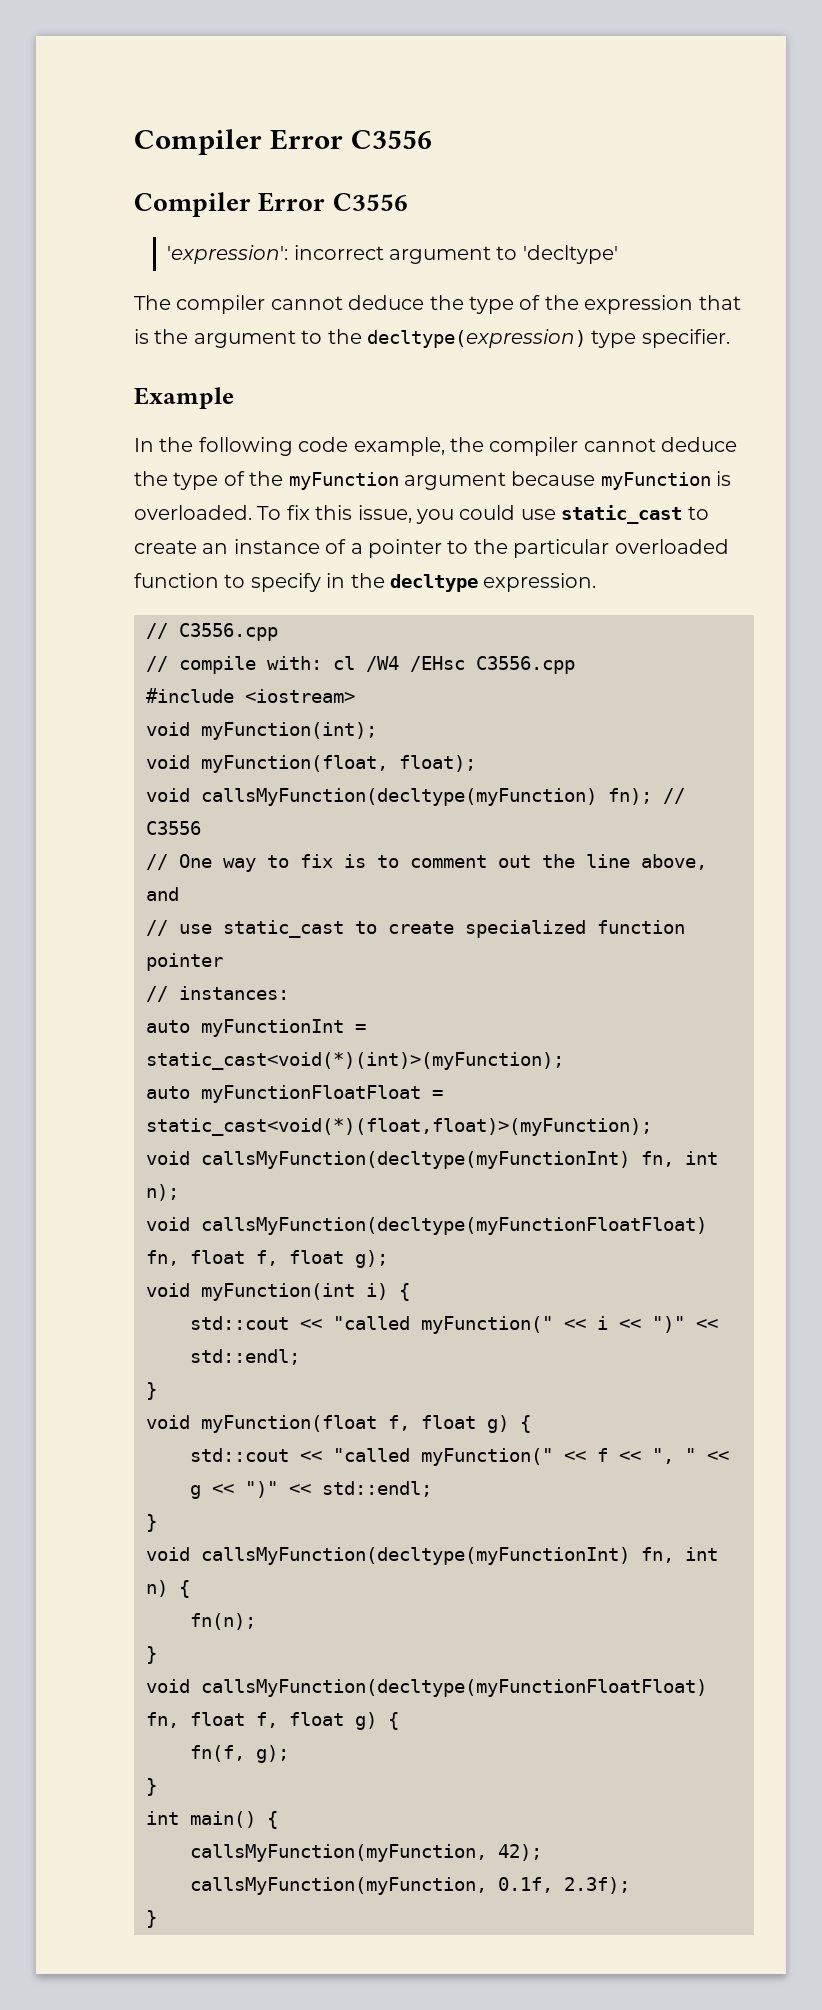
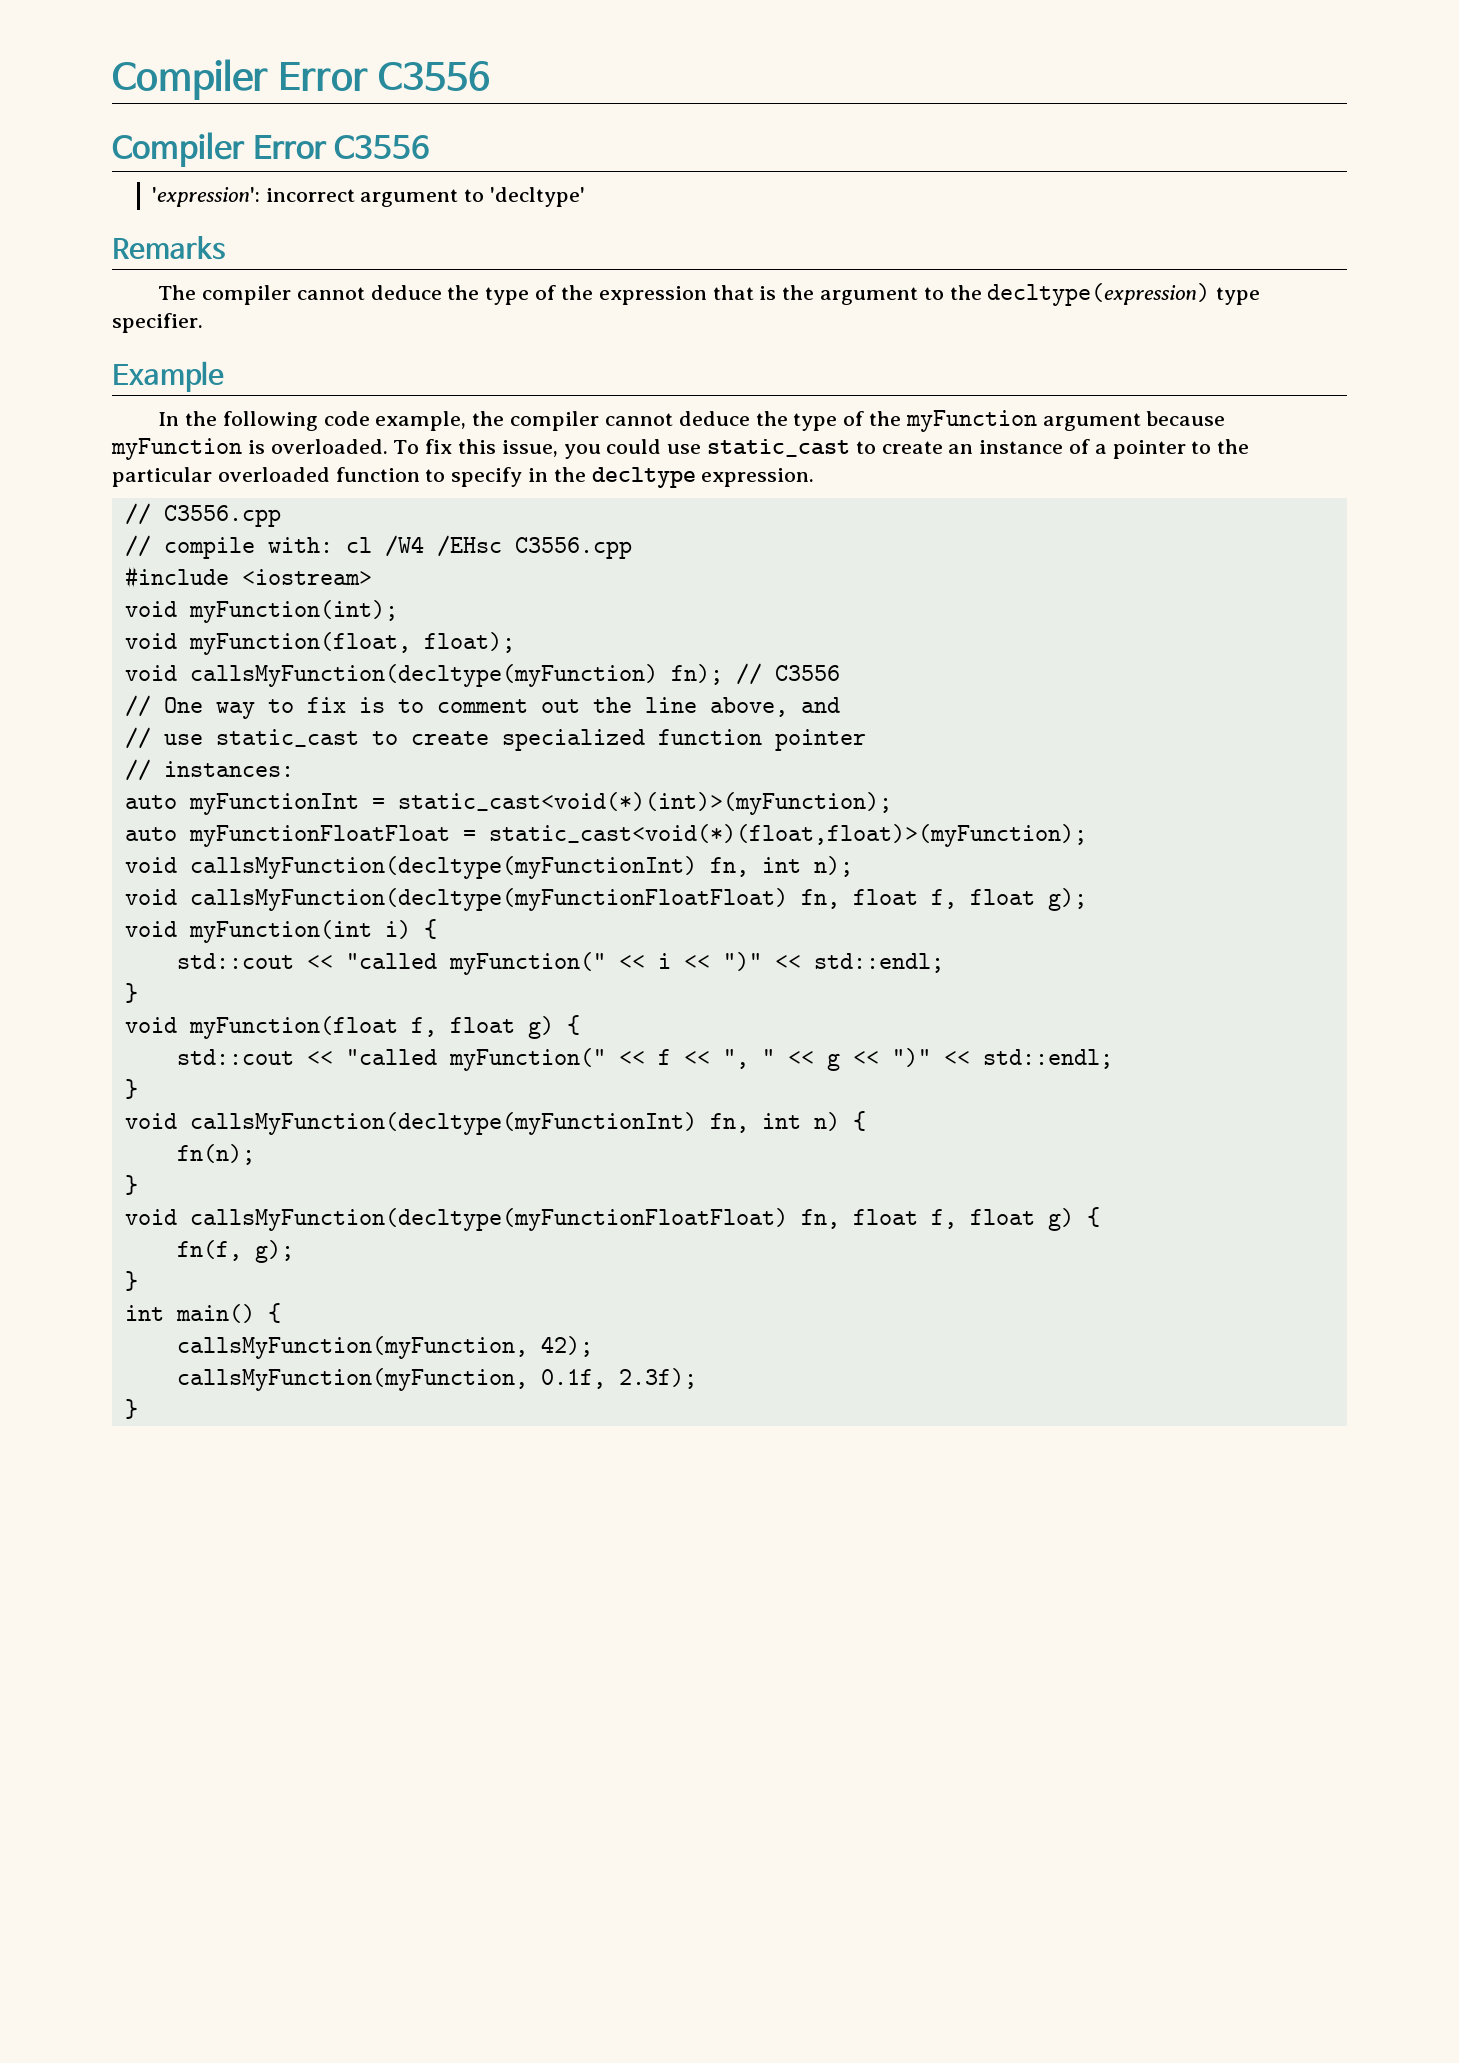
(618, 254) none -> [112,236,225,260] // Remarks

